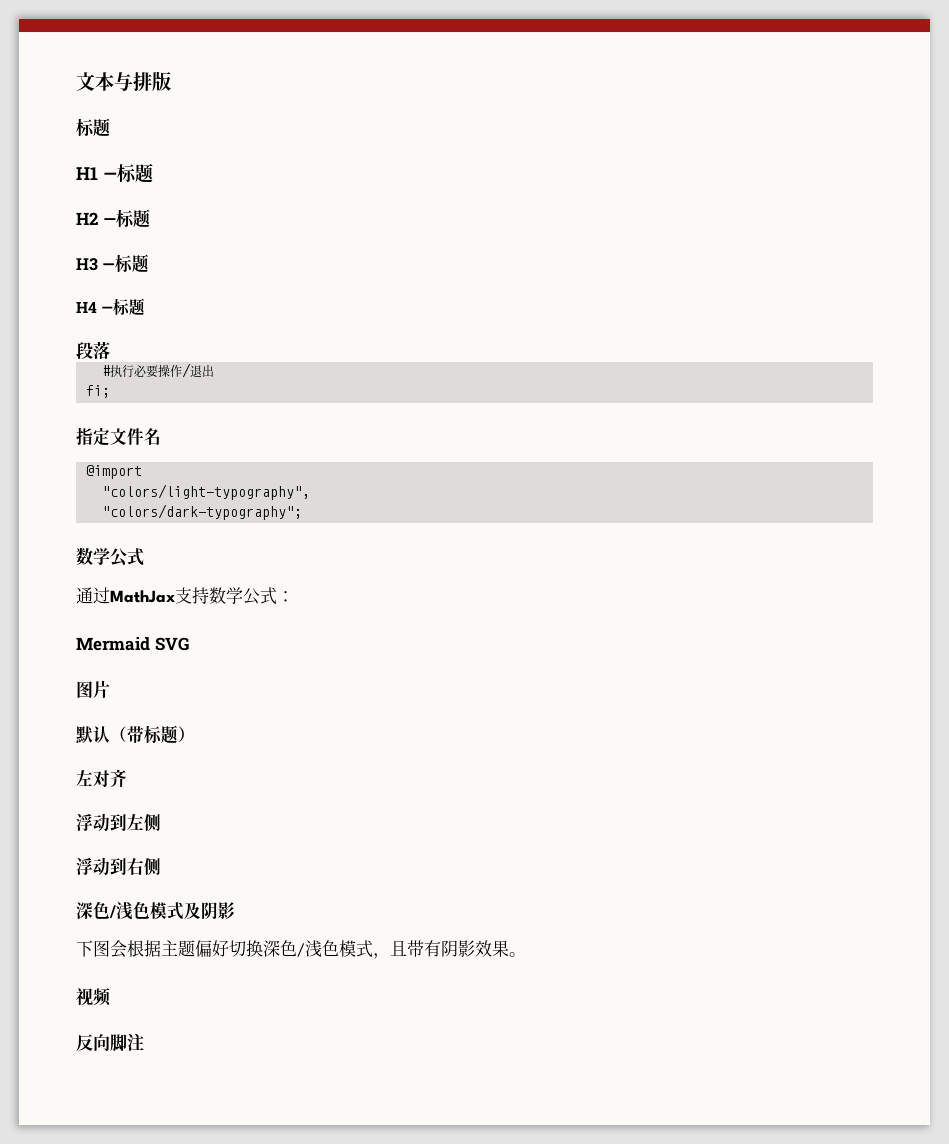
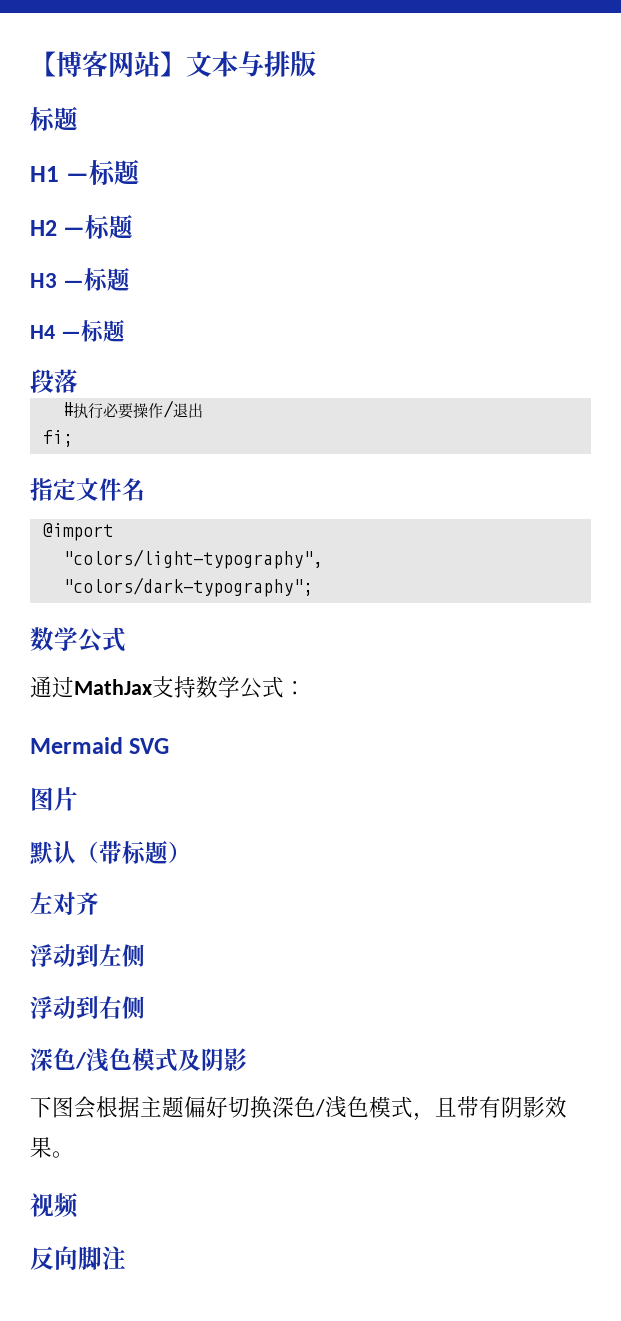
(76, 81) none -> [30,51,186,77] 【博客网站】

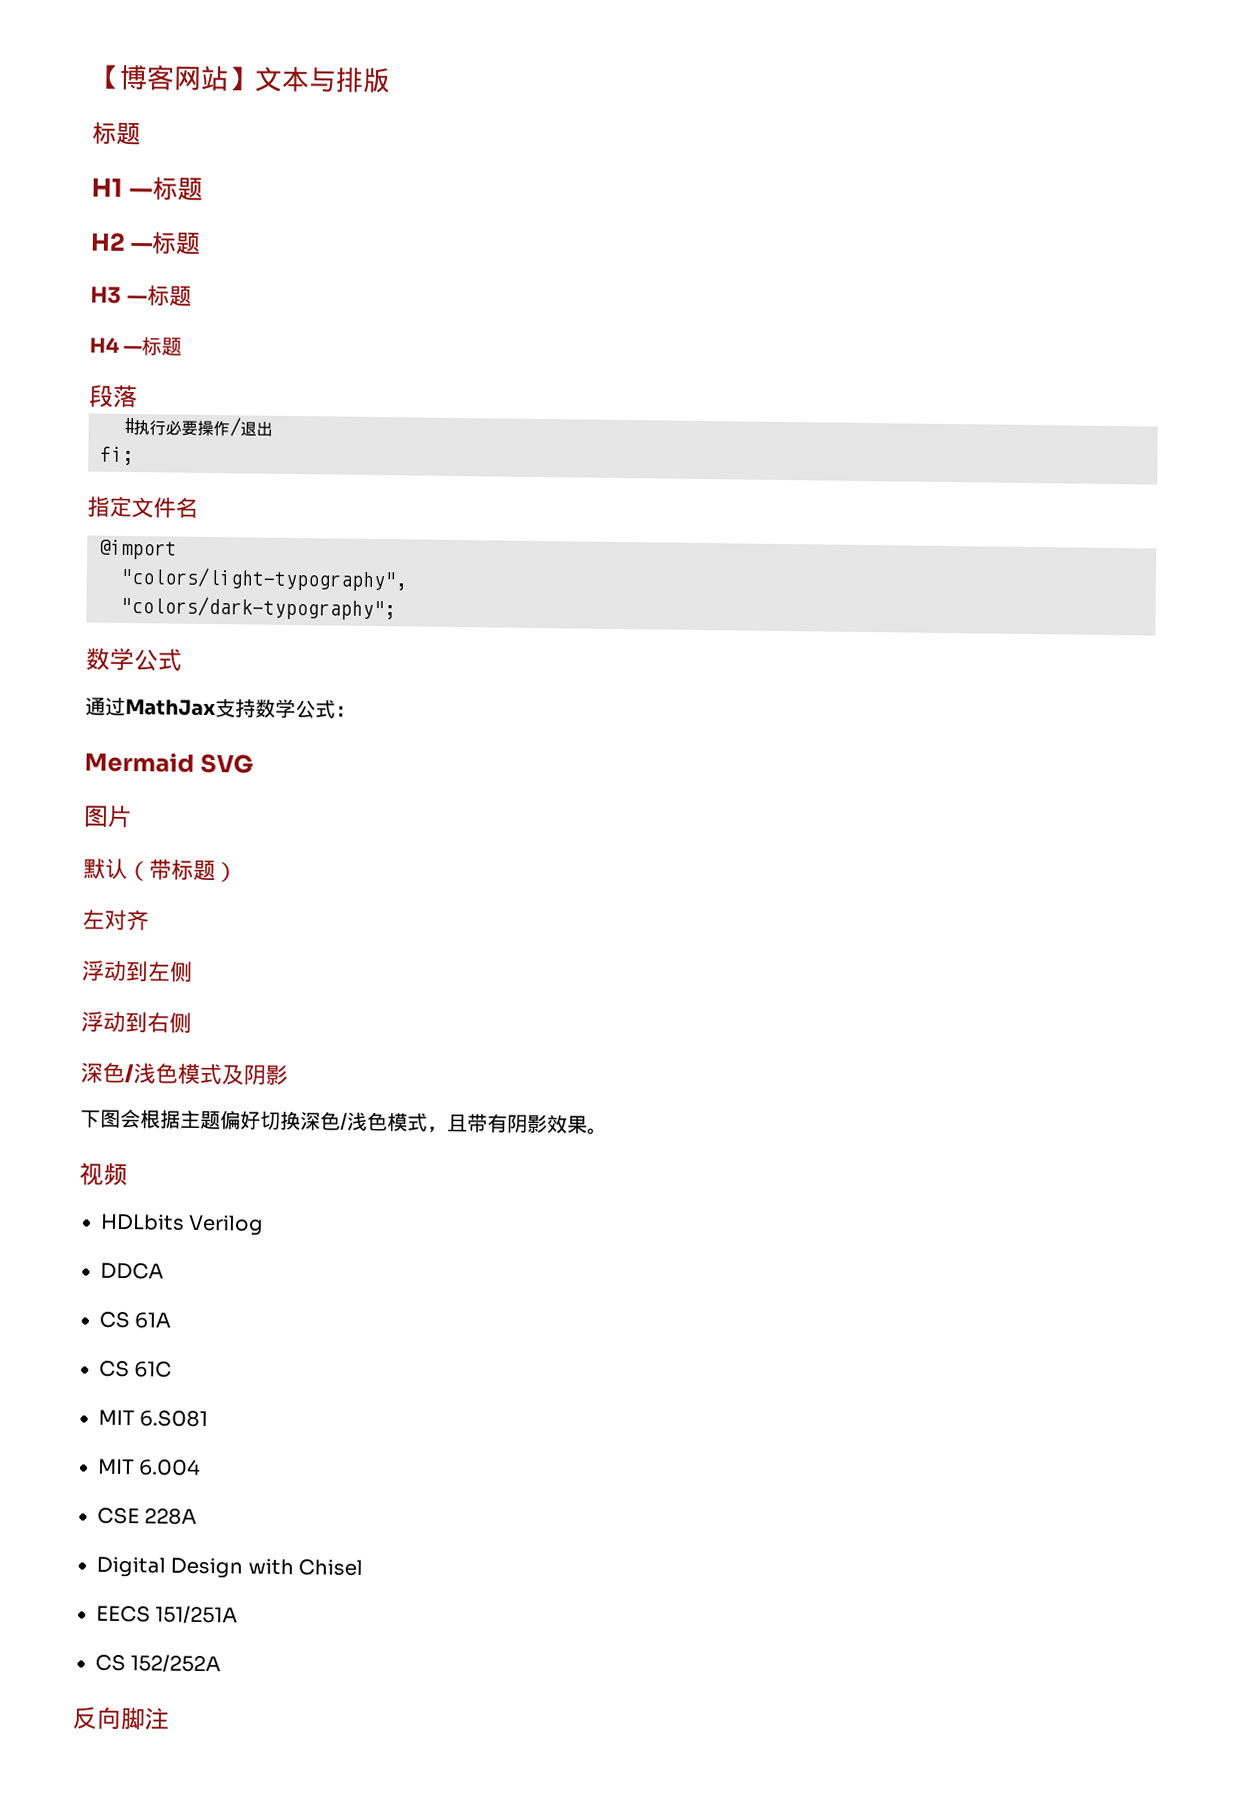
(79, 1205) none -> [100,1213,265,1236] [100,1262,164,1280] [99,1311,172,1329] [99,1360,173,1378] [98,1409,209,1428] [97,1458,202,1476] [97,1507,198,1525] [96,1556,364,1579] [96,1605,239,1625] [95,1654,222,1674] // HDLbits Verilog // DDCA // CS 61A // CS 61C // MIT 6.S081 // MIT 6.004 // CSE 228A // Digital Design with Chisel // EECS 151/251A // CS 152/252A

